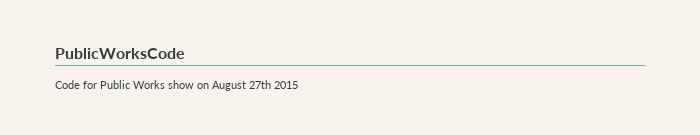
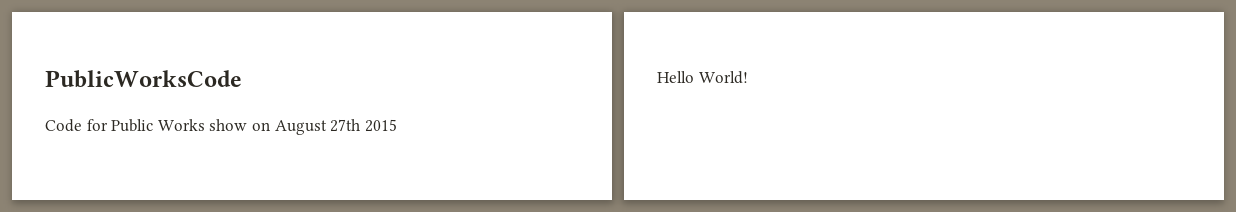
(298, 85) none -> [657,71,748,84] // Hello World!

